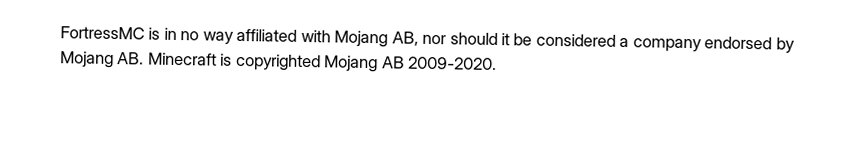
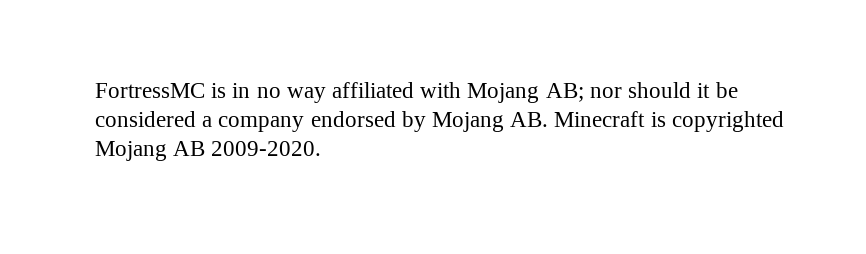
[391,31,419,46] AB, -> [545,83,584,102] AB;

